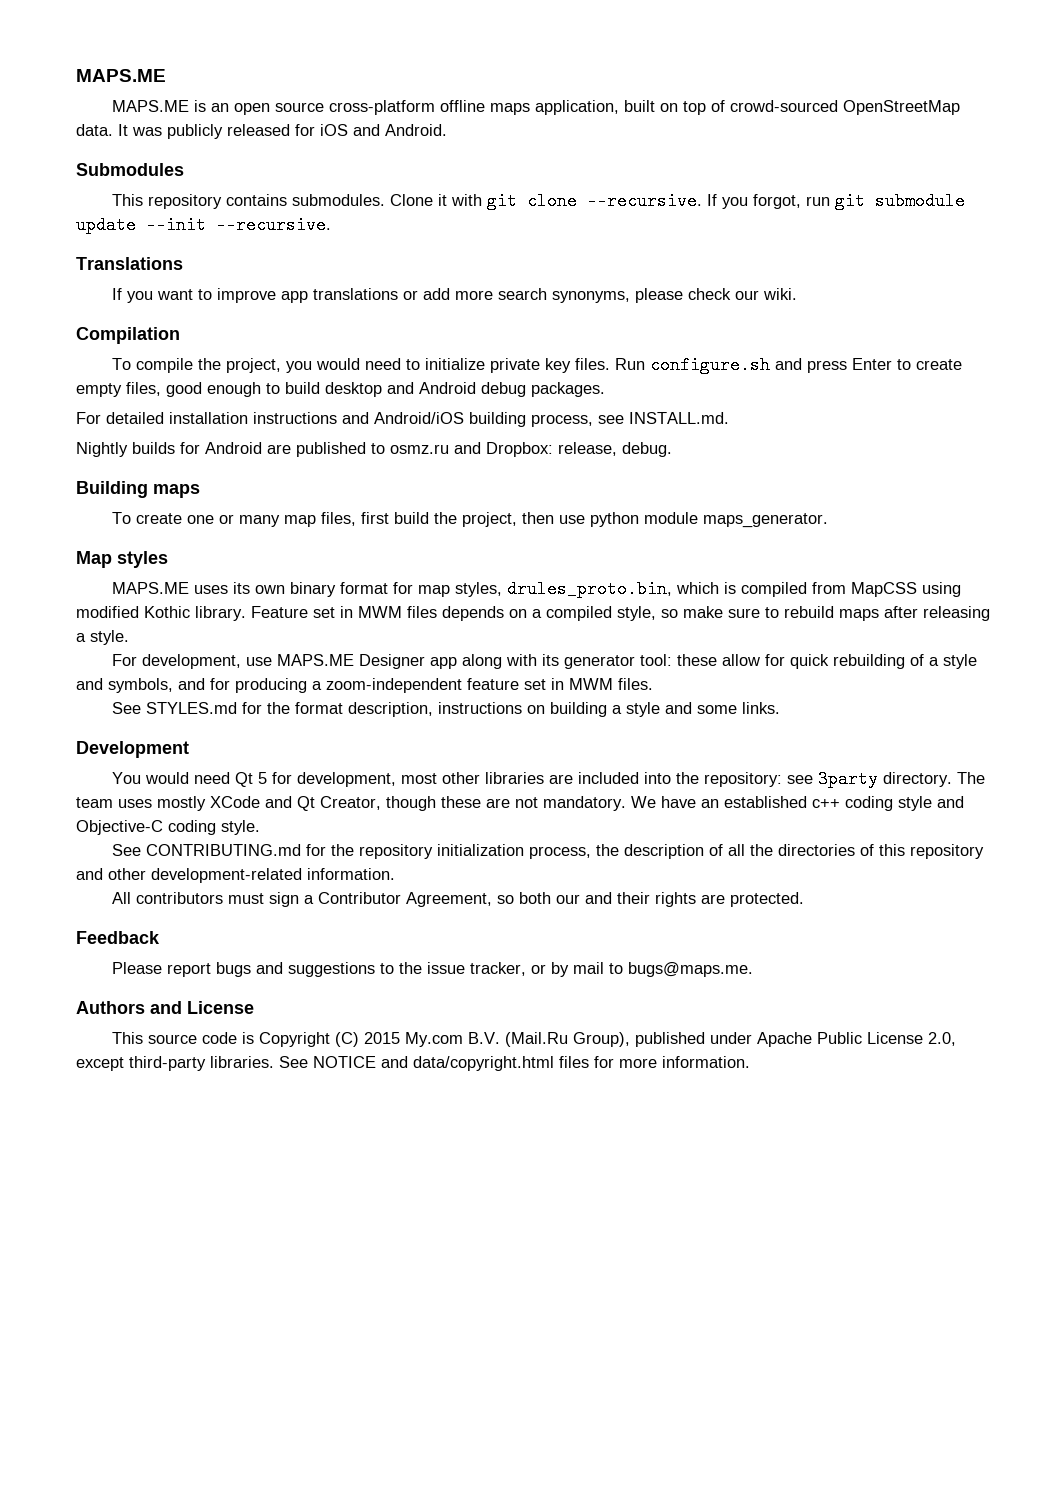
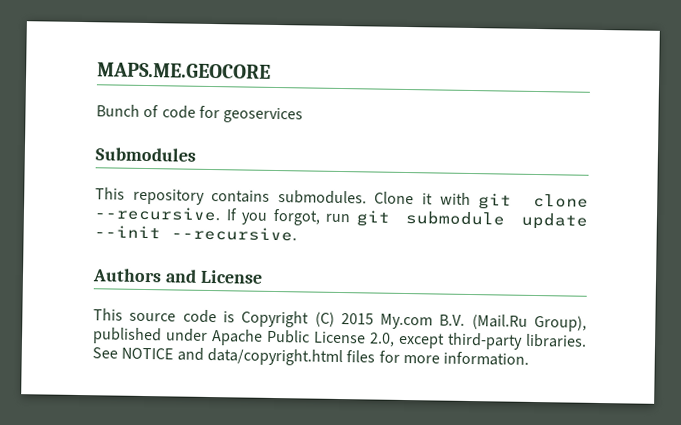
[76,69,166,82] [111,100,960,115] [76,124,447,139] MAPS.ME // MAPS.ME is an open source cross-platform offline maps application, built on top of crowd-sourced OpenStreetMap data. It was publicly released for iOS and Android. -> [97,62,271,79] [96,104,304,124] MAPS.ME.GEOCORE // Bunch of code for geoservices
[76,257,183,270] [111,288,797,303] [76,327,180,344] [111,356,962,374] [76,382,605,397] [76,412,729,427] [76,442,672,457] [76,481,200,498] [111,512,828,528] [76,551,168,568] [111,580,961,598] [76,606,990,621] [76,630,129,645] [111,654,977,669] [76,678,653,693] [111,702,780,717] [76,741,189,758] [111,770,985,788] [76,796,964,811] [76,820,260,835] [111,844,984,859] [76,868,395,883] [111,892,804,907] [76,931,160,944] [111,962,753,977] // Translations // If you want to improve app translations or add more search synonyms, please check our wiki. // Compilation // To compile the project, you would need to initialize private key files. Run configure.sh and press Enter to create empty files, good enough to build desktop and Android debug packages. // For detailed installation instructions and Android/iOS building process, see INSTALL.md. // Nightly builds for Android are published to osmz.ru and Dropbox: release, debug. // Building maps // To create one or many map files, first build the project, then use python module maps_generator. // Map styles // MAPS.ME uses its own binary format for map styles, drules_proto.bin, which is compiled from MapCSS using modified Kothic library. Feature set in MWM files depends on a compiled style, so make sure to rebuild maps after releasing a style. // For development, use MAPS.ME Designer app along with its generator tool: these allow for quick rebuilding of a style and symbols, and for producing a zoom-independent feature set in MWM files. // See STYLES.md for the format description, instructions on building a style and some links. // Development // You would need Qt 5 for development, most other libraries are included into the repository: see 3party directory. The team uses mostly XCode and Qt Creator, though these are not mandatory. We have an established c++ coding style and Objective-C coding style. // See CONTRIBUTING.md for the repository initialization process, the description of all the directories of this repository and other development-related information. // All contributors must sign a Contributor Agreement, so both our and their rights are protected. // Feedback // Please report bugs and suggestions to the issue tracker, or by mail to bugs@maps.me. -> (297, 234) none

